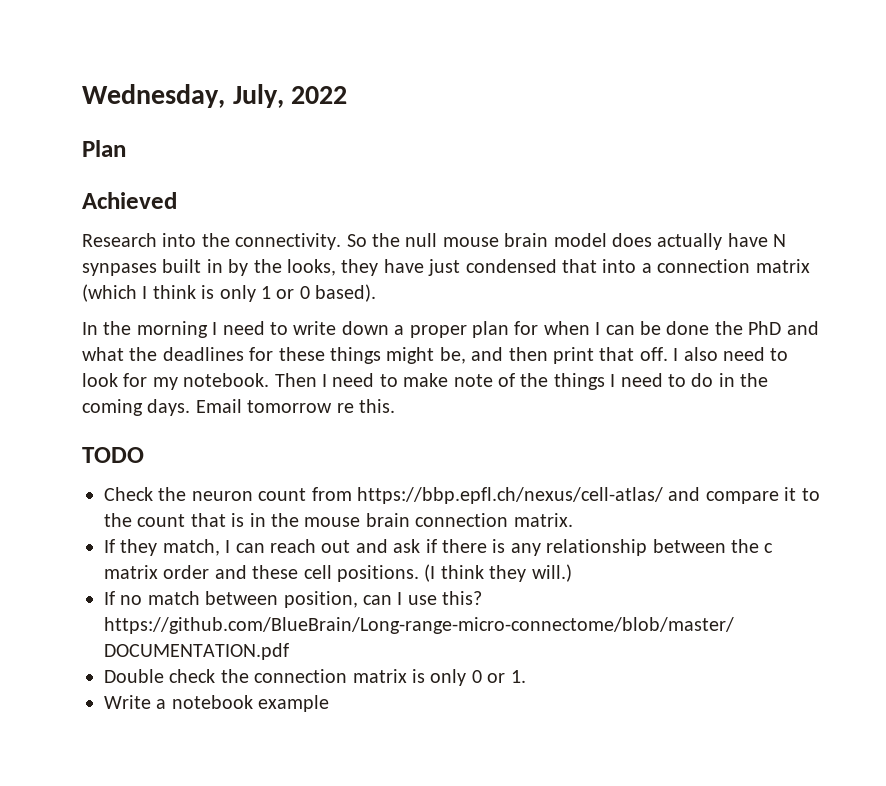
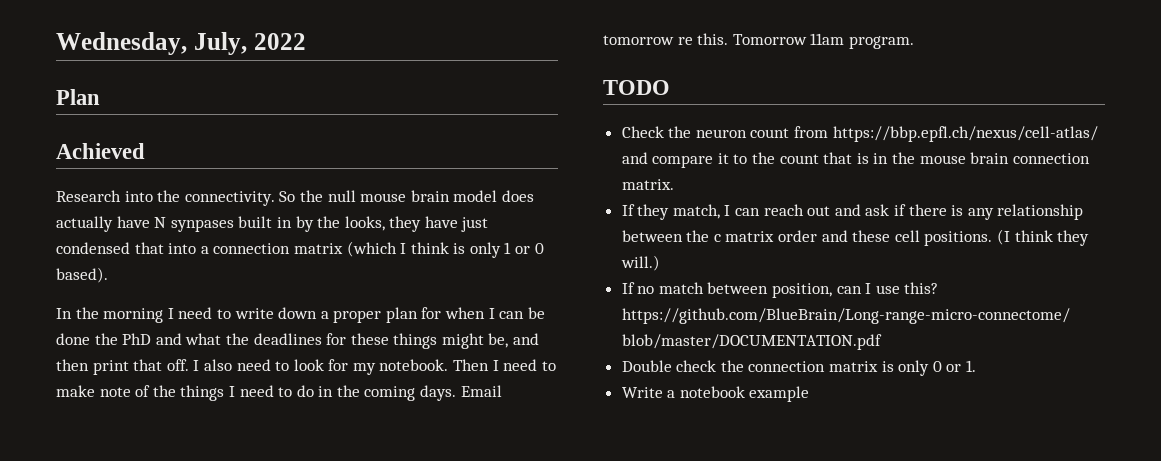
(395, 406) none -> [732,33,914,49] Tomorrow 11am program.

